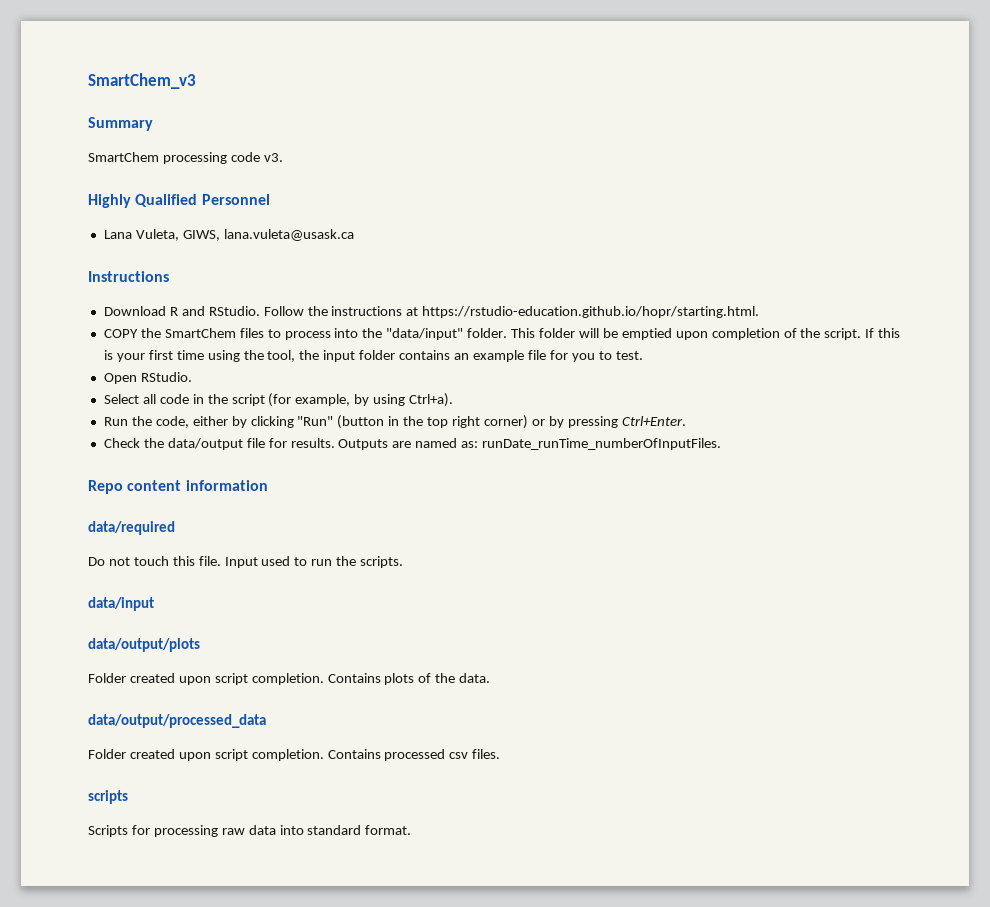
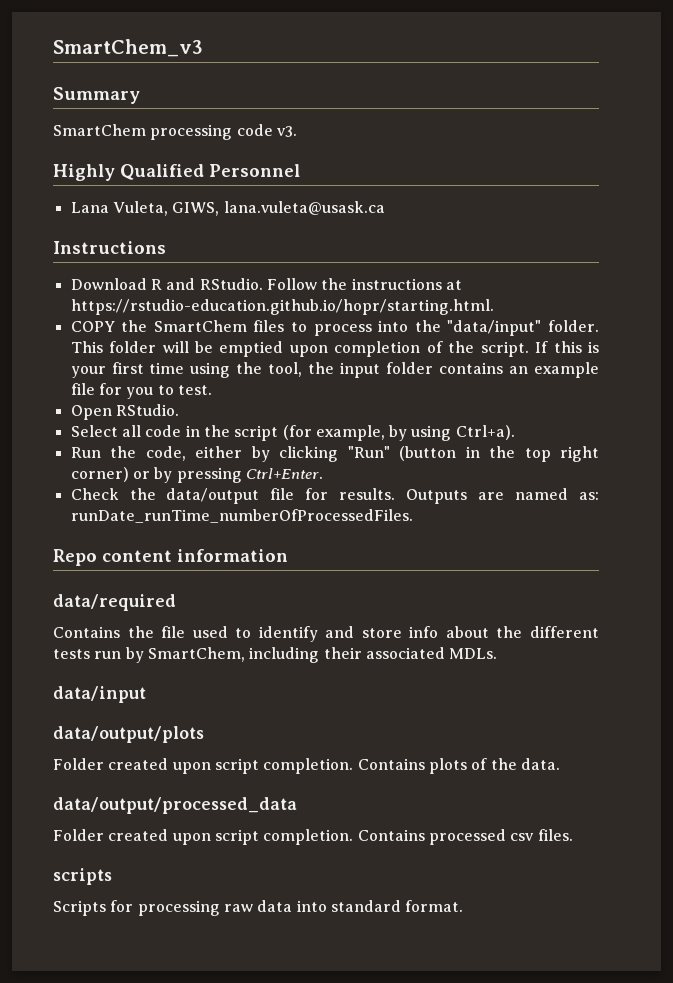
[482,438,722,450] runDate_runTime_numberOfInputFiles. -> [70,509,413,523] runDate_runTime_numberOfProcessedFiles.
[88,556,404,568] Do not touch this file. Input used to run the scripts. -> [53,626,600,642] [53,647,498,663] Contains the file used to identify and store info about the different tests run by SmartChem, including their associated MDLs.

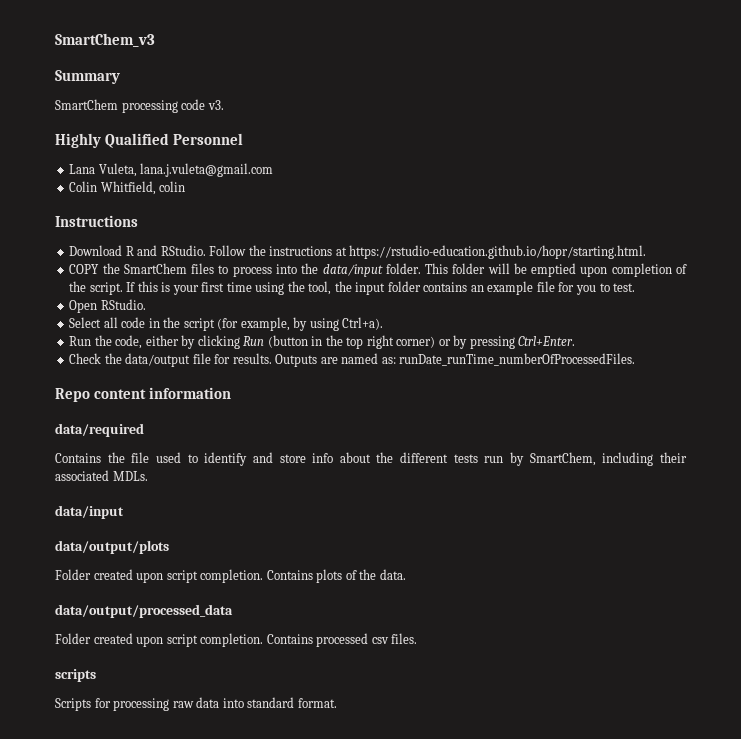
[172,201,385,216] GIWS, lana.vuleta@usask.ca -> [140,163,274,177] [69,181,186,195] lana.j.vuleta@gmail.com // Colin Whitfield, colin
[447,320,542,336] "data/input" -> [322,264,383,277] data/input
[347,446,390,458] "Run" -> [243,336,265,346] Run

